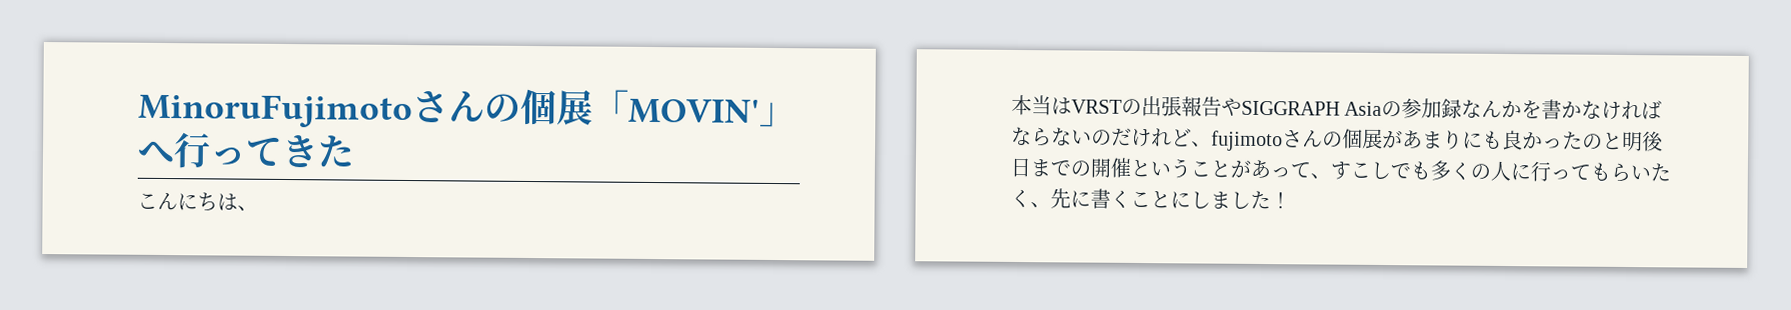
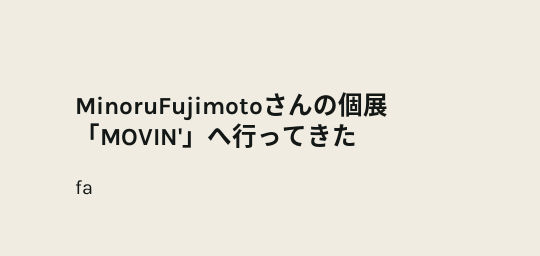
[137,191,258,212] [1011,94,1663,121] [1011,126,1664,152] [1010,157,1671,183] [1010,188,1291,210] こんにちは、 // 本当はVRSTの出張報告やSIGGRAPH Asiaの参加録なんかを書かなければならないのだけれど、fujimotoさんの個展があまりにも良かったのと明後日までの開催ということがあって、すこしでも多くの人に行ってもらいたく、先に書くことにしました！ -> [75,180,93,195] fa

